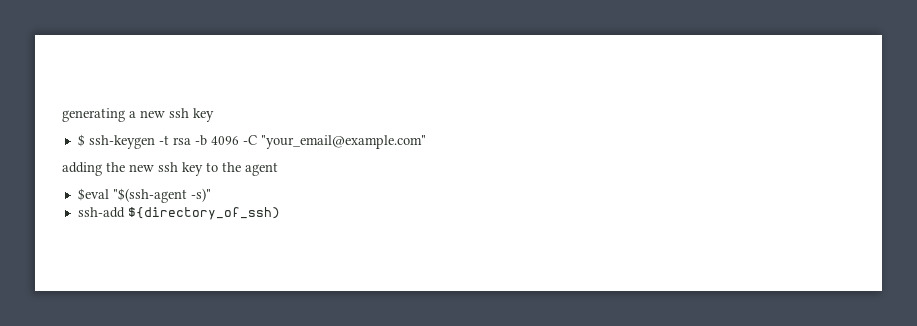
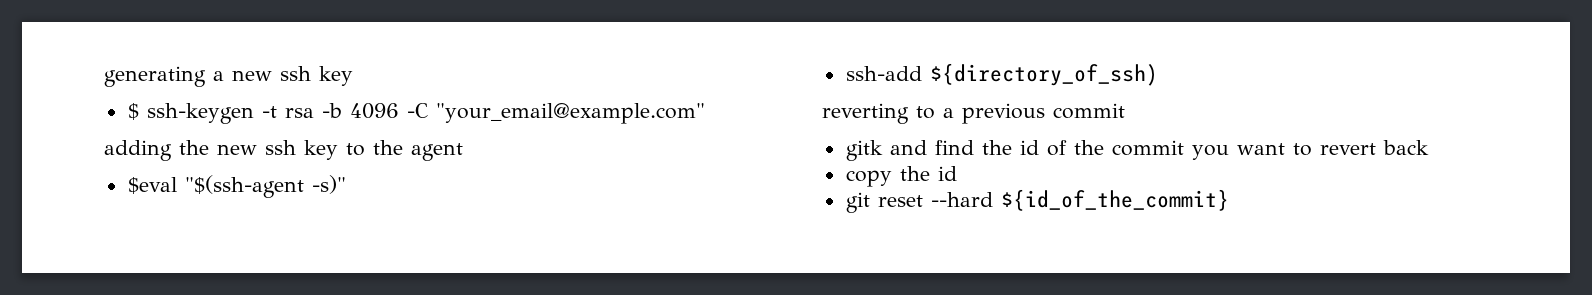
(280, 213) none -> [822,103,1125,124] [845,140,1429,161] [845,166,957,187] [845,189,1229,213] // reverting to a previous commit // gitk and find the id of the commit you want to revert back // copy the id // git reset --hard ${id_of_the_commit}

